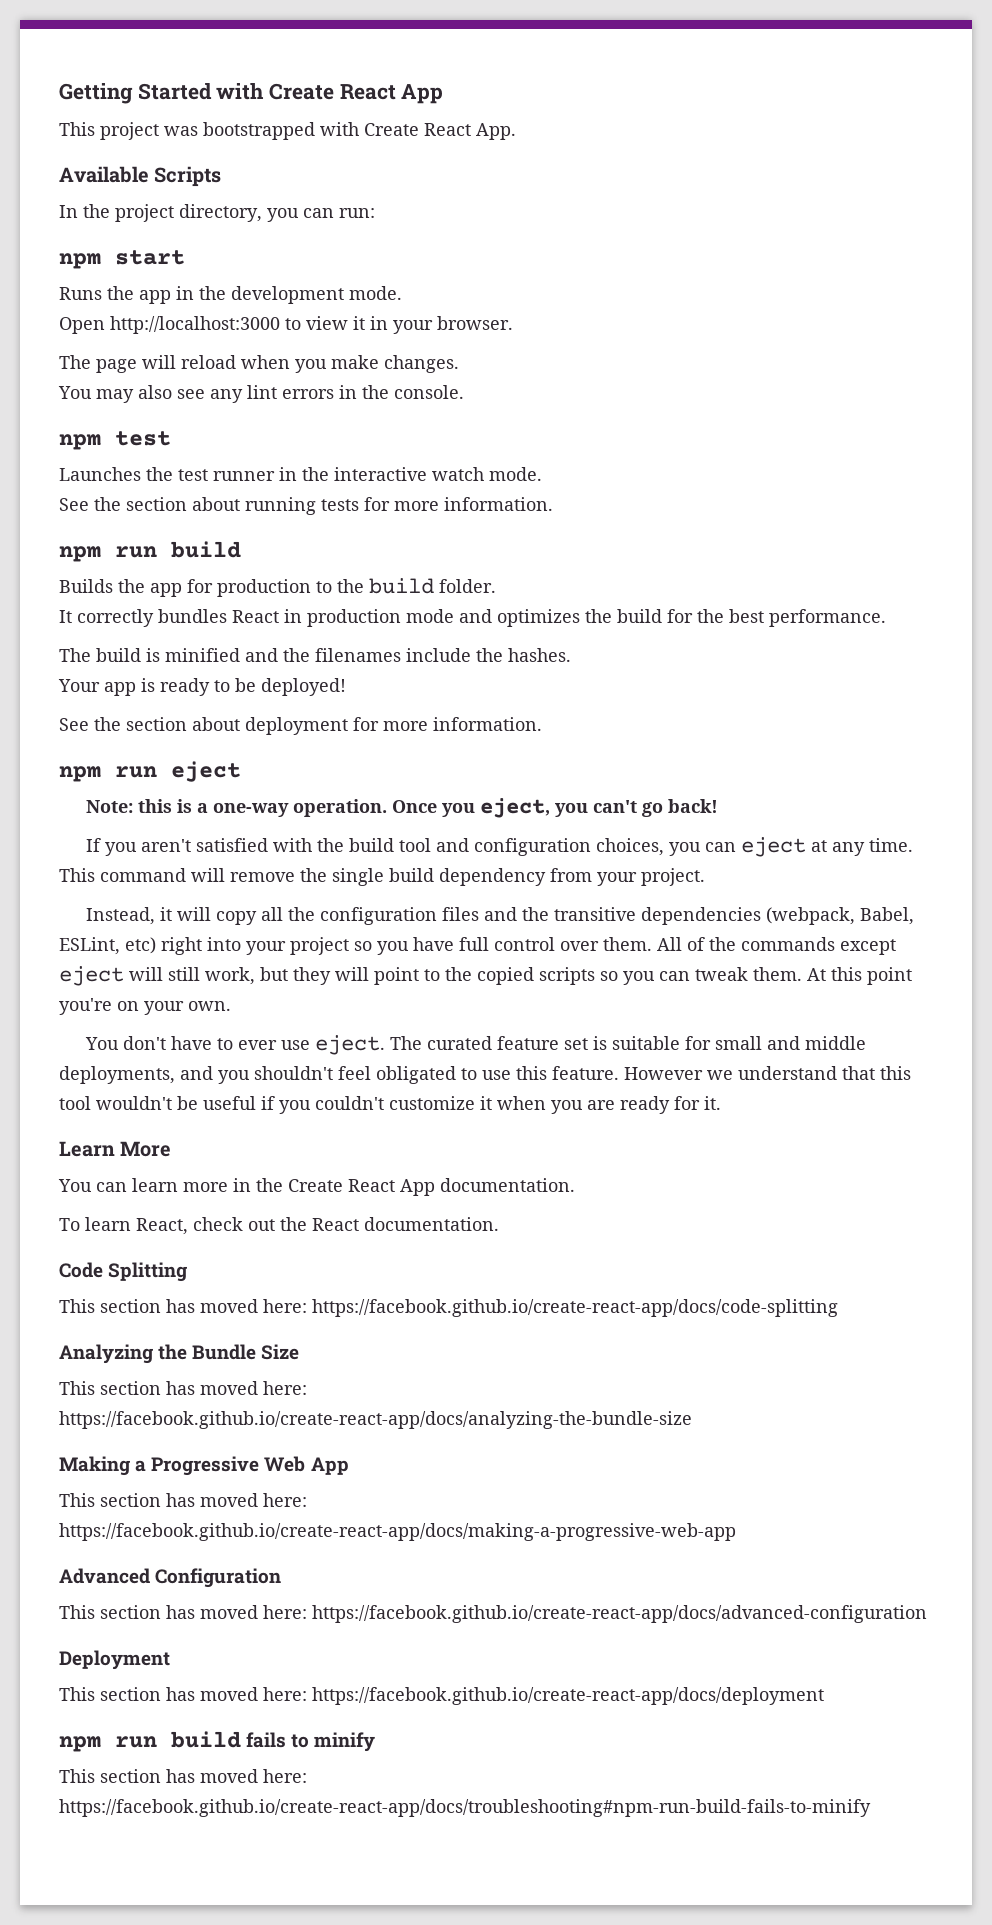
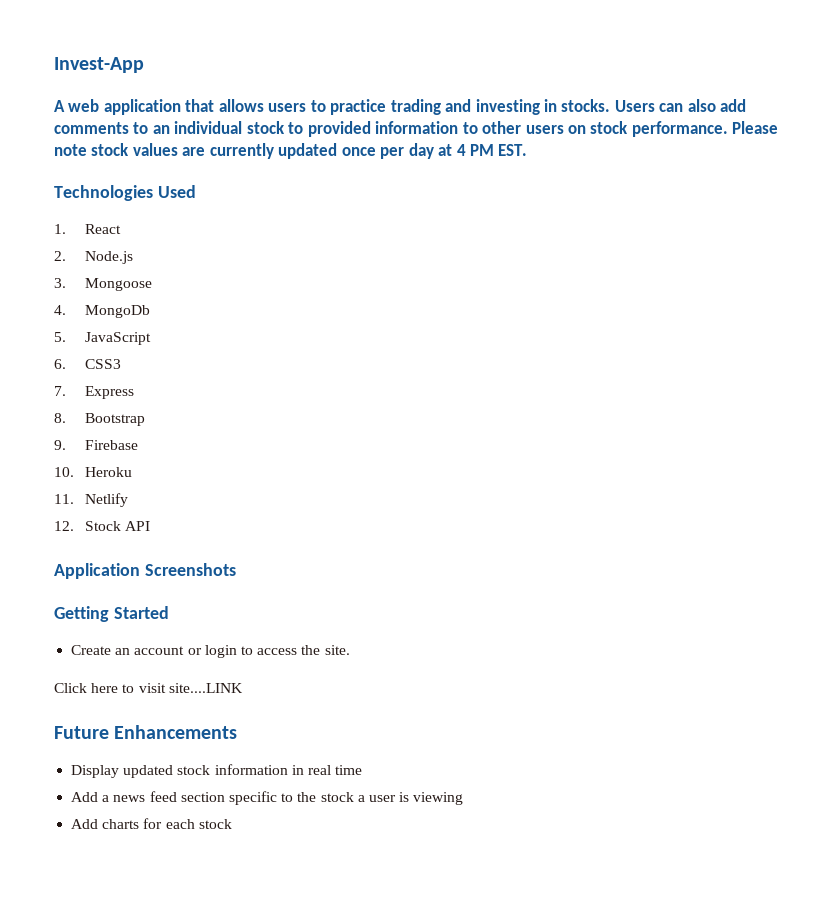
[59,83,444,104] [59,122,516,140] [59,166,222,187] [59,204,375,222] [59,250,185,269] [59,286,402,304] [59,316,513,334] [59,355,459,373] [58,385,464,403] [59,431,171,450] [59,467,542,481] [59,497,553,515] [59,541,241,562] [59,578,496,597] [59,609,886,627] [59,648,571,662] [58,678,346,696] [59,717,542,735] [59,761,241,782] [85,798,718,818] [85,837,913,857] [59,868,705,886] [85,907,914,925] [59,937,896,955] [59,966,912,986] [59,998,231,1015] [84,1035,866,1055] [59,1066,911,1084] [59,1096,721,1114] [59,1141,172,1157] [58,1178,575,1196] [59,1217,499,1235] [59,1262,188,1282] [59,1299,838,1317] [59,1344,300,1364] [59,1381,307,1395] [59,1411,692,1429] [59,1456,349,1476] [59,1493,307,1507] [59,1523,736,1541] [59,1568,282,1588] [59,1605,927,1623] [59,1650,170,1670] [59,1687,824,1705] [59,1731,376,1752] [59,1769,307,1783] [59,1799,871,1817] Getting Started with Create React App // This project was bootstrapped with Create React App. // Available Scripts // In the project directory, you can run: // npm start // Runs the app in the development mode. // Open http://localhost:3000 to view it in your browser. // The page will reload when you make changes. // You may also see any lint errors in the console. // npm test // Launches the test runner in the interactive watch mode. // See the section about running tests for more information. // npm run build // Builds the app for production to the build folder. // It correctly bundles React in production mode and optimizes the build for the best performance. // The build is minified and the filenames include the hashes. // Your app is ready to be deployed! // See the section about deployment for more information. // npm run eject // Note: this is a one-way operation. Once you eject, you can't go back! // If you aren't satisfied with the build tool and configuration choices, you can eject at any time. This command will remove the single build dependency from your project. // Instead, it will copy all the configuration files and the transitive dependencies (webpack, Babel, ESLint, etc) right into your project so you have full control over them. All of the commands except eject will still work, but they will point to the copied scripts so you can tweak them. At this point you're on your own. // You don't have to ever use eject. The curated feature set is suitable for small and middle deployments, and you shouldn't feel obligated to use this feature. However we understand that this tool wouldn't be useful if you couldn't customize it when you are ready for it. // Learn More // You can learn more in the Create React App documentation. // To learn React, check out the React documentation. // Code Splitting // This section has moved here: https://facebook.github.io/create-react-app/docs/code-splitting // Analyzing the Bundle Size // This section has moved here: https://facebook.github.io/create-react-app/docs/analyzing-the-bundle-size // Making a Progressive Web App // This section has moved here: https://facebook.github.io/create-react-app/docs/making-a-progressive-web-app // Advanced Configuration // This section has moved here: https://facebook.github.io/create-react-app/docs/advanced-configuration // Deployment // This section has moved here: https://facebook.github.io/create-react-app/docs/deployment // npm run build fails to minify // This section has moved here: https://facebook.github.io/create-react-app/docs/troubleshooting#npm-run-build-fails-to-minify -> [54,57,144,73] [54,99,747,115] [54,121,779,137] [54,143,528,159] [54,185,196,201] [54,224,121,234] [54,251,133,264] [54,278,152,291] [54,305,150,318] [54,332,151,345] [54,359,121,369] [54,386,134,399] [54,413,145,426] [54,440,138,450] [54,467,132,477] [54,493,128,507] [54,521,151,531] [54,563,236,579] [54,606,169,622] [71,645,350,658] [54,683,243,693] [54,725,238,739] [71,764,363,778] [71,791,464,805] [71,818,232,829] Invest-App // A web application that allows users to practice trading and investing in stocks. Users can also add comments to an individual stock to provided information to other users on stock performance. Please note stock values are currently updated once per day at 4 PM EST. // Technologies Used // 1. React // 2. Node.js // 3. Mongoose // 4. MongoDb // 5. JavaScript // 6. CSS3 // 7. Express // 8. Bootstrap // 9. Firebase // 10. Heroku // 11. Netlify // 12. Stock API // Application Screenshots // Getting Started // Create an account or login to access the site. // Click here to visit site....LINK // Future Enhancements // Display updated stock information in real time // Add a news feed section specific to the stock a user is viewing // Add charts for each stock

